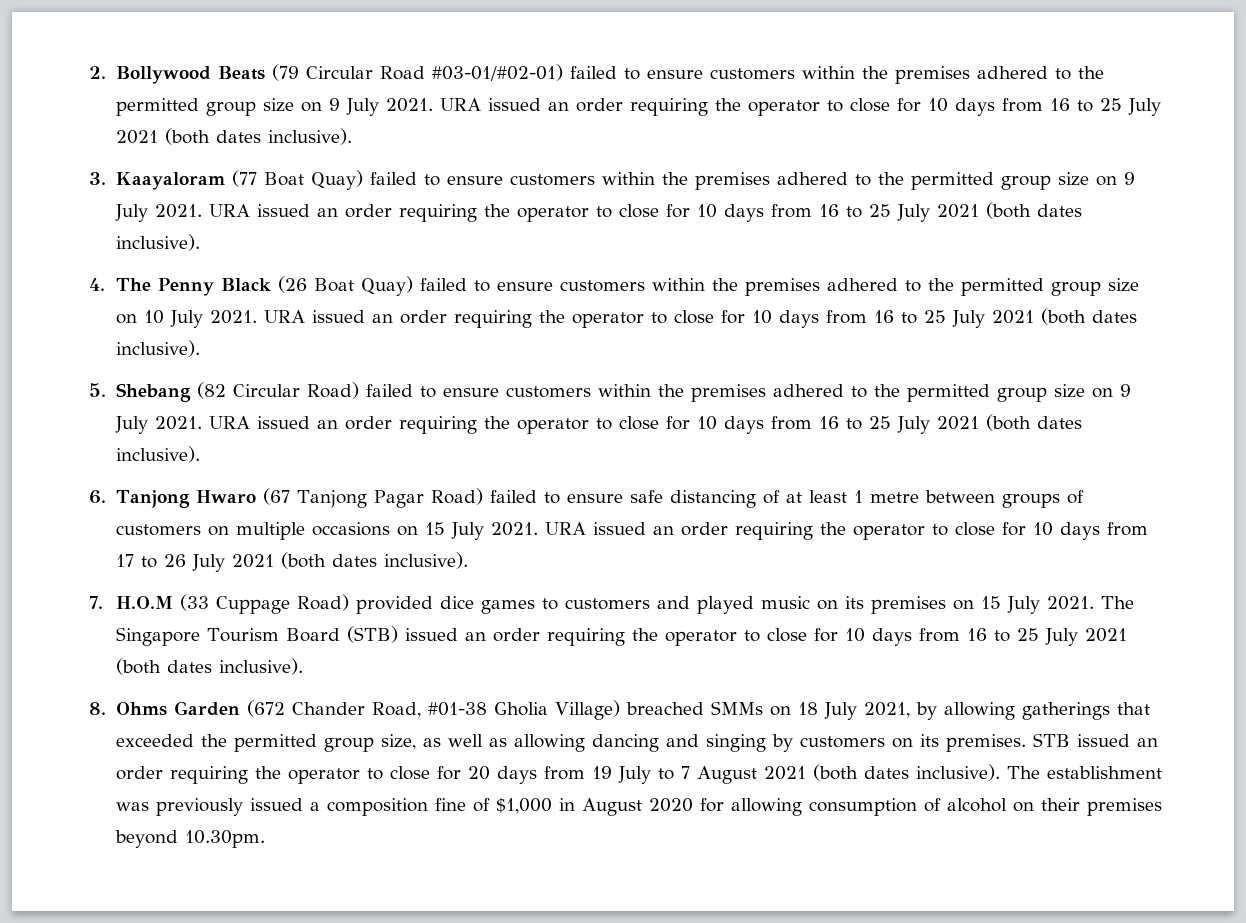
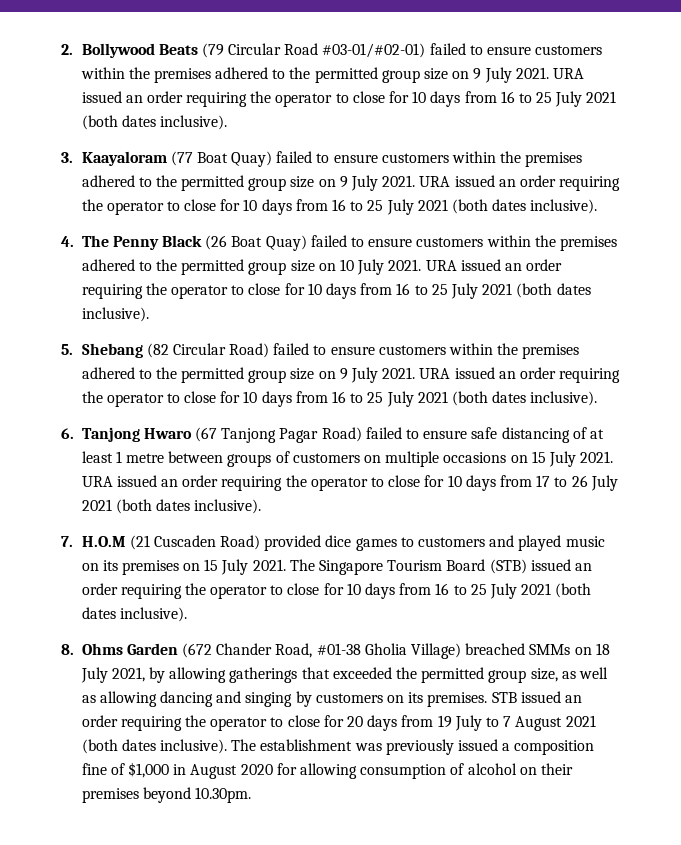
[179,594,290,614] (33 Cuppage -> [129,535,216,550] (21 Cuscaden

